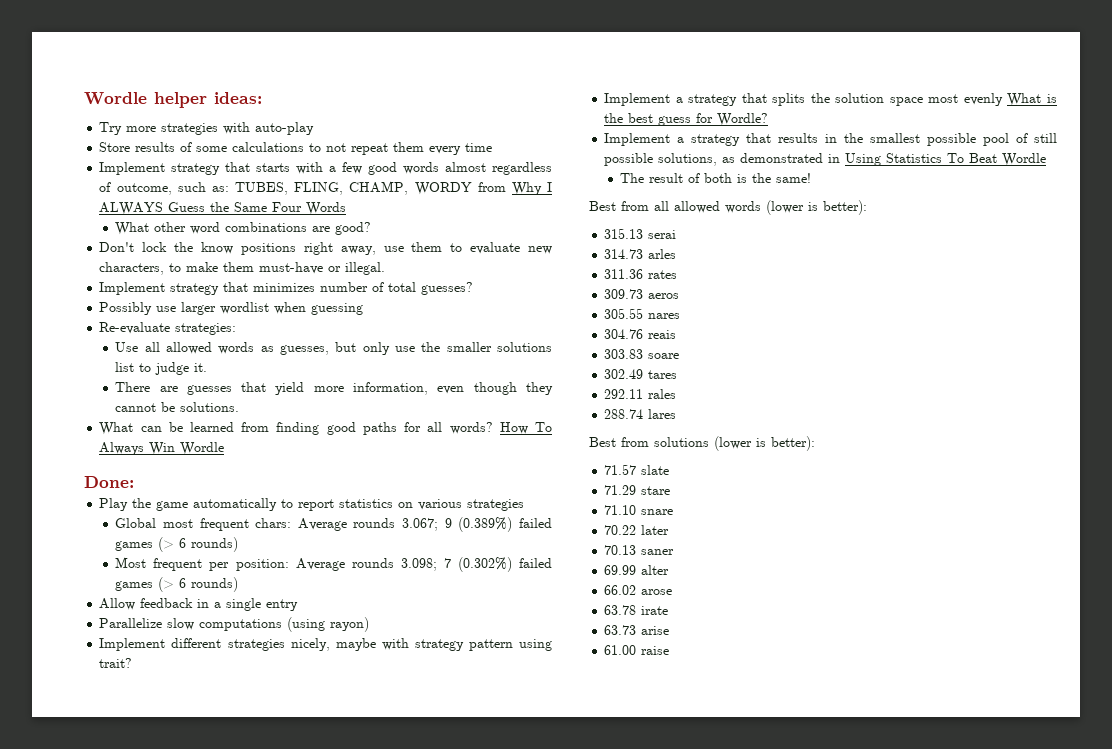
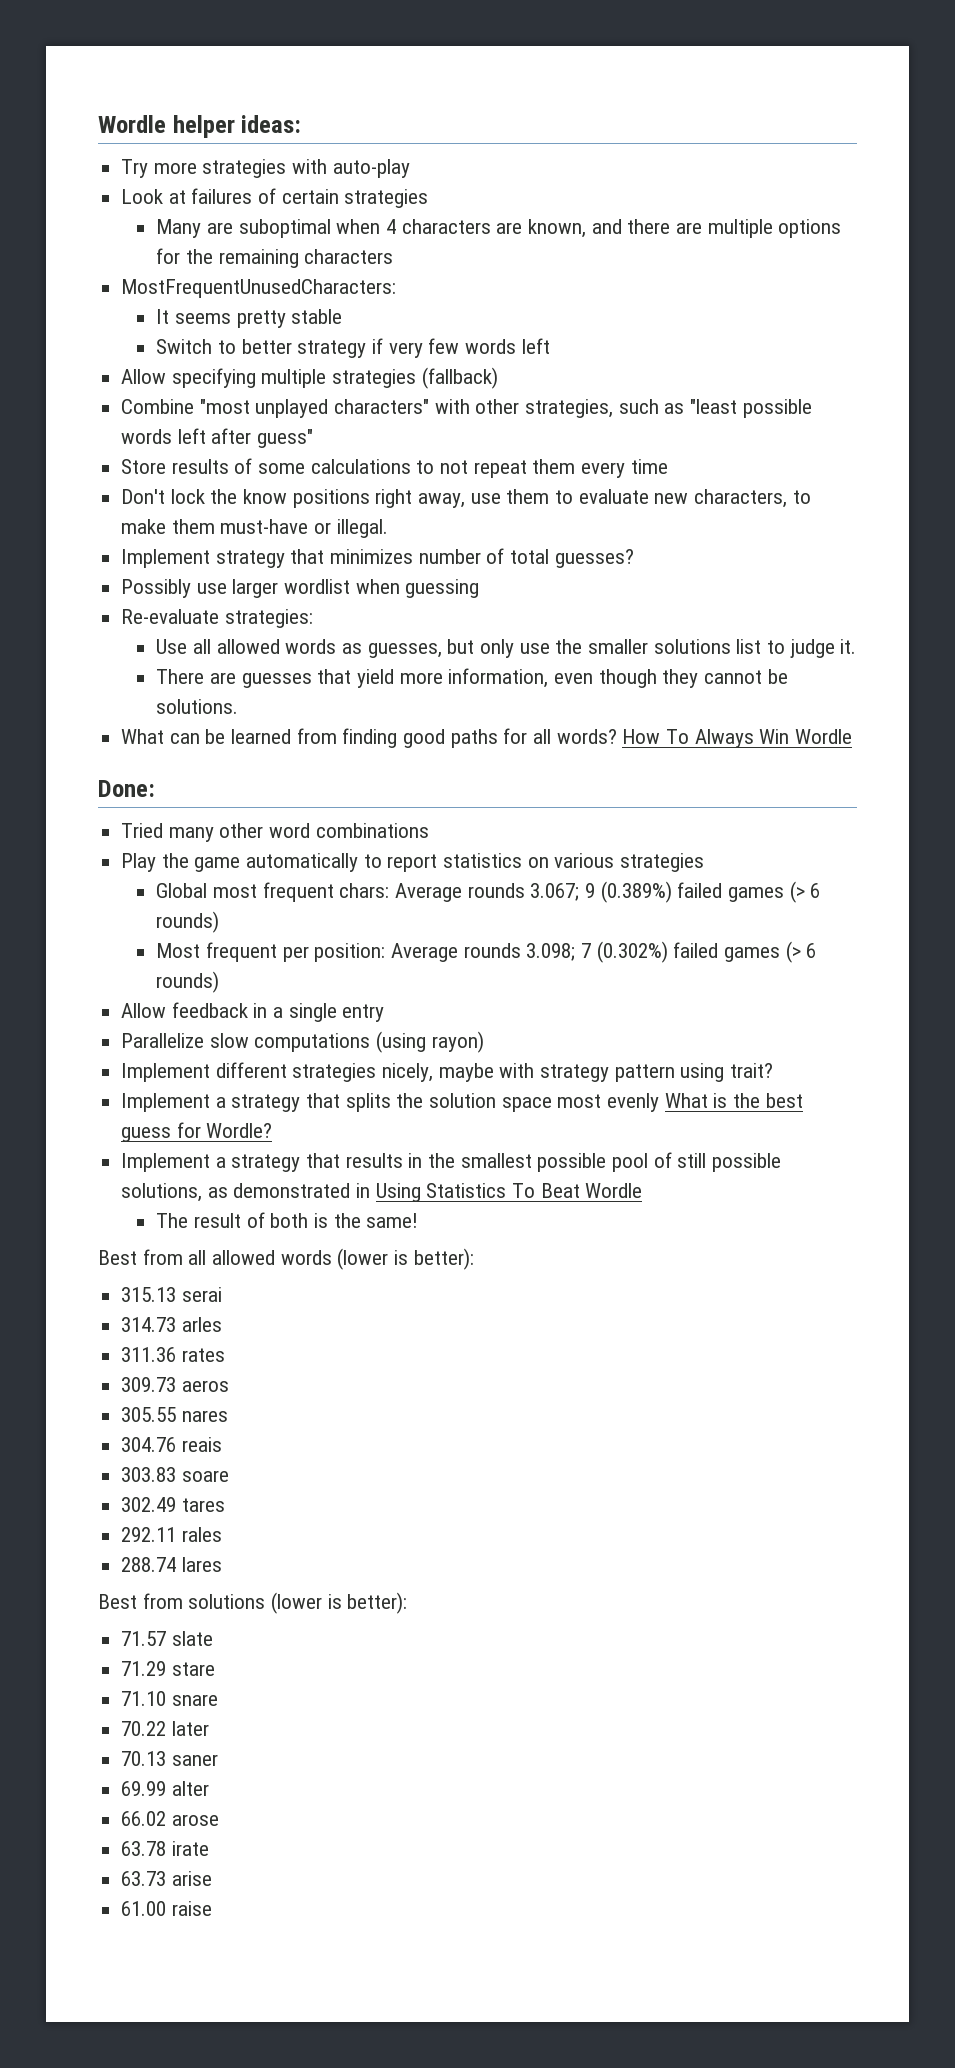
(315, 128) none -> [121,188,429,208] [156,219,842,238] [156,248,394,268] [121,279,397,298] [156,309,343,328] [156,338,550,358] [121,367,498,389] [121,399,812,418] [121,428,314,448] // Look at failures of certain strategies // Many are suboptimal when 4 characters are known, and there are multiple options for the remaining characters // MostFrequentUnusedCharacters: // It seems pretty stable // Switch to better strategy if very few words left // Allow specifying multiple strategies (fallback) // Combine "most unplayed characters" with other strategies, such as "least possible words left after guess"
[99,162,552,175] [99,181,553,195] [99,202,347,215] [115,222,372,235] // Implement strategy that starts with a few good words almost regardless of outcome, such as: TUBES, FLING, CHAMP, WORDY from Why I ALWAYS Guess the Same Four Words // What other word combinations are good? -> (668, 466) none
(134, 482) none -> [121,823,429,842] // Tried many other word combinations

